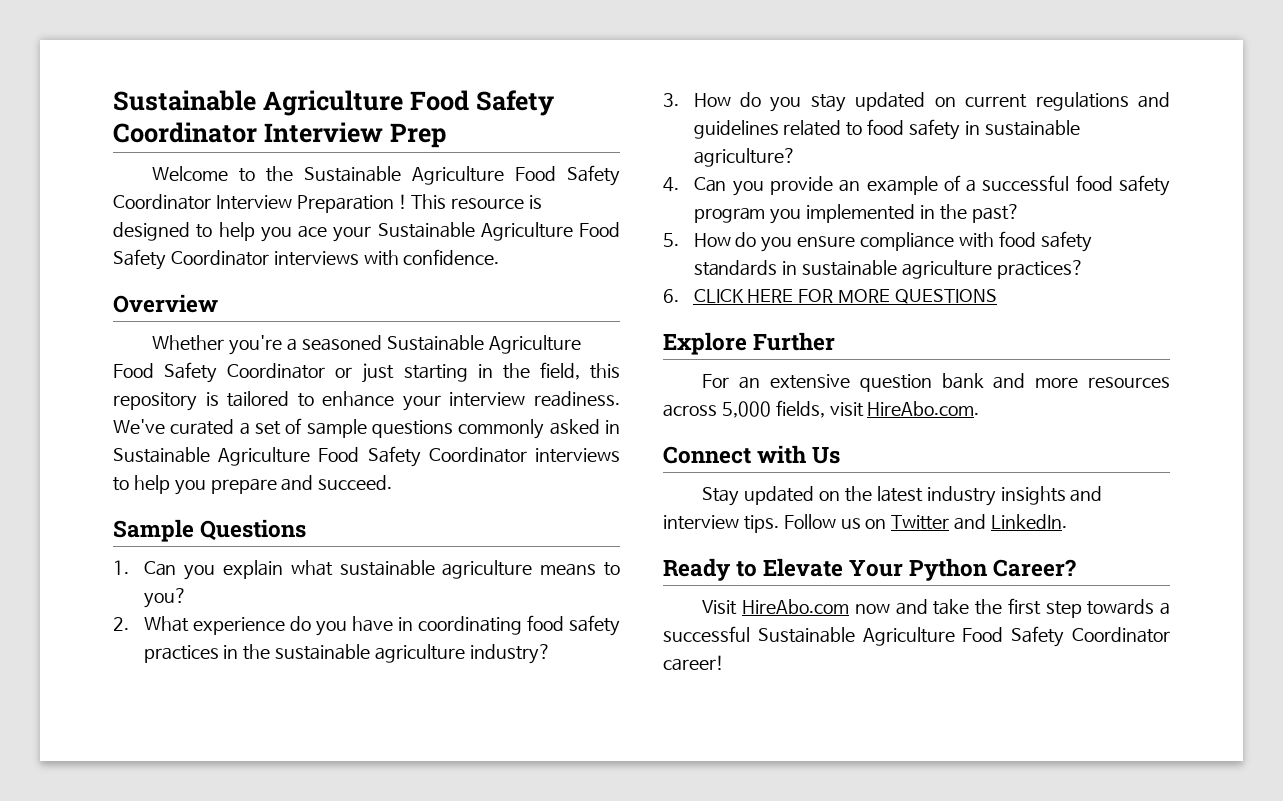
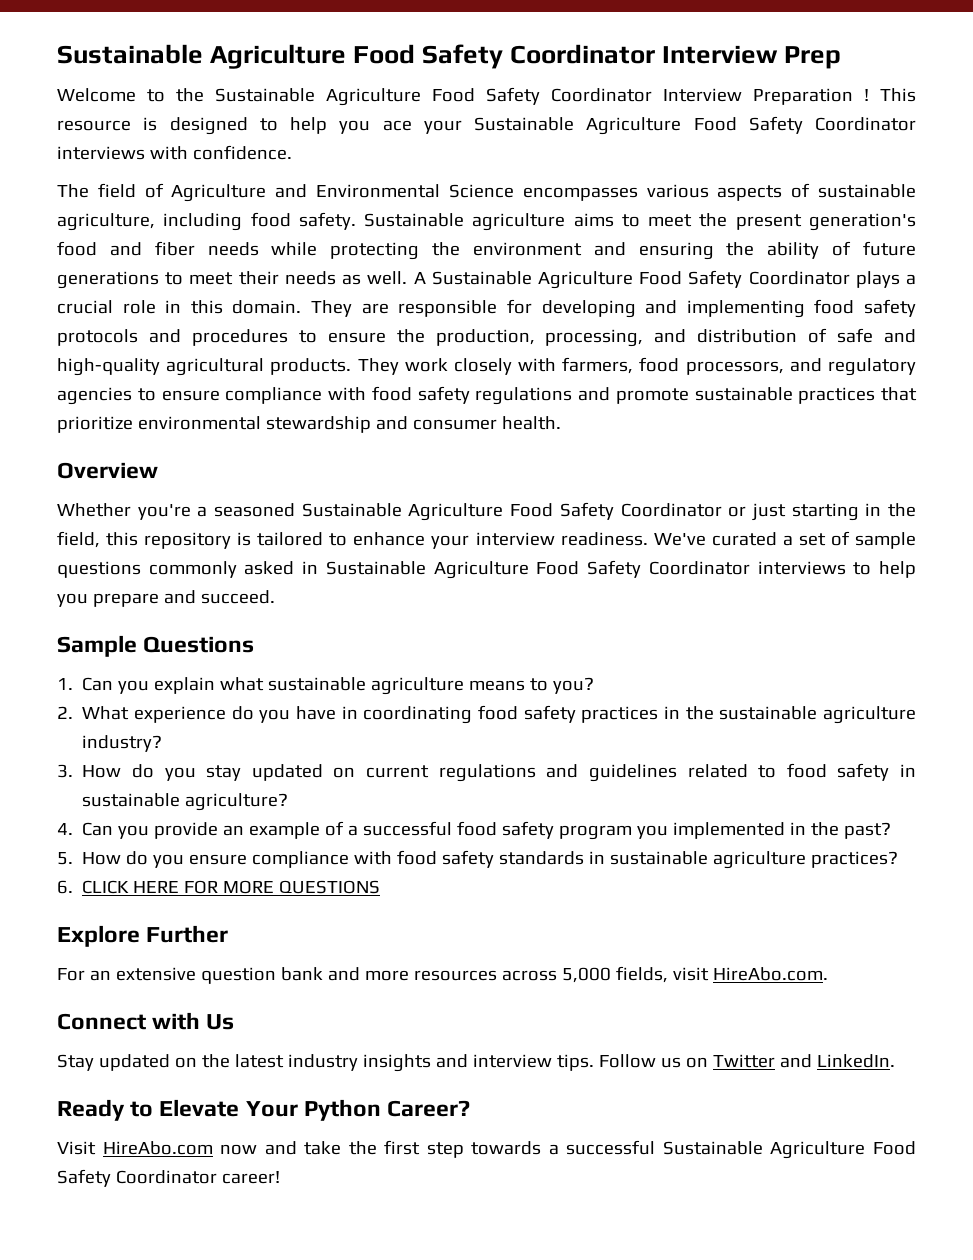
(500, 257) none -> [57,183,916,202] [57,212,916,231] [57,241,916,260] [57,270,916,289] [57,299,916,318] [57,328,916,347] [57,357,916,376] [57,386,917,405] [57,416,561,433] // The field of Agriculture and Environmental Science encompasses various aspects of sustainable agriculture, including food safety. Sustainable agriculture aims to meet the present generation's food and fiber needs while protecting the environment and ensuring the ability of future generations to meet their needs as well. A Sustainable Agriculture Food Safety Coordinator plays a crucial role in this domain. They are responsible for developing and implementing food safety protocols and procedures to ensure the production, processing, and distribution of safe and high-quality agricultural products. They work closely with farmers, food processors, and regulatory agencies to ensure compliance with food safety regulations and promote sustainable practices that prioritize environmental stewardship and consumer health.

